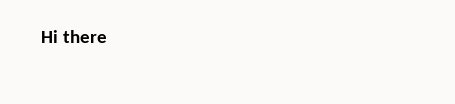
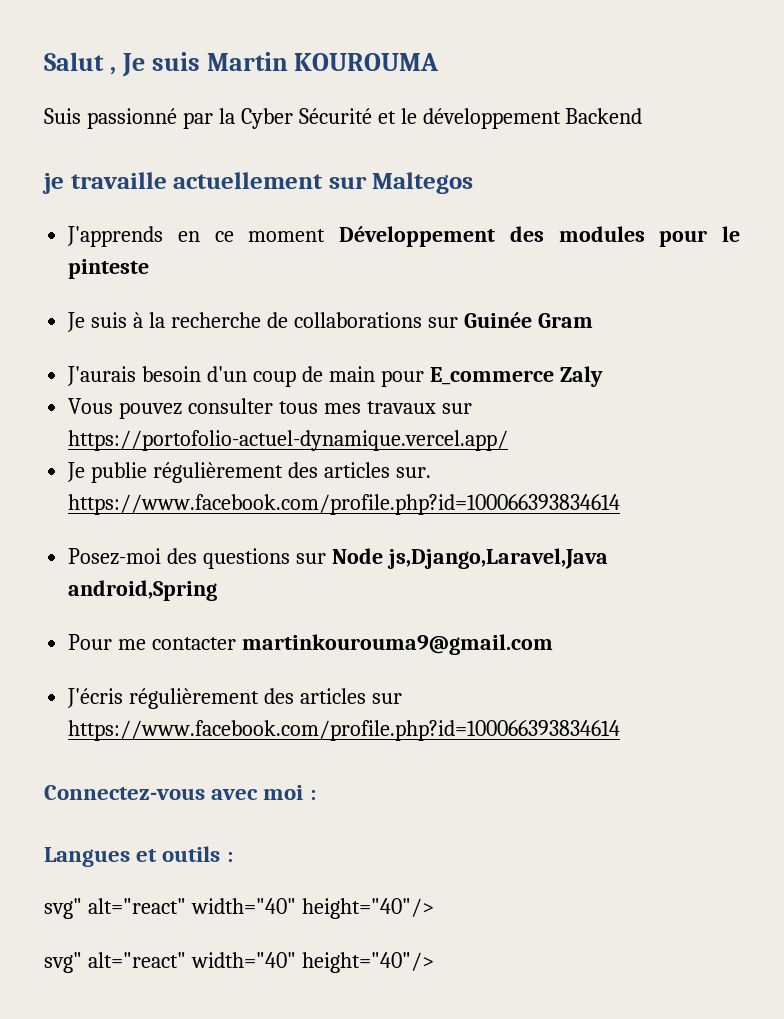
[41,30,108,43] Hi there -> [44,52,440,77] [44,108,643,129] [42,172,474,194] [67,226,741,247] [68,259,150,279] [67,312,593,332] [67,366,603,387] [68,398,472,419] [68,430,509,451] [67,462,431,483] [68,494,621,515] [68,548,608,569] [68,580,218,601] [68,634,554,655] [67,688,402,709] [68,720,621,741] [44,785,316,800] [44,846,233,867] [44,898,434,919] [44,952,434,973] Salut , Je suis Martin KOUROUMA // Suis passionné par la Cyber Sécurité et le développement Backend // je travaille actuellement sur Maltegos // J'apprends en ce moment Développement des modules pour le pinteste // Je suis à la recherche de collaborations sur Guinée Gram // J'aurais besoin d'un coup de main pour E_commerce Zaly // Vous pouvez consulter tous mes travaux sur https://portofolio-actuel-dynamique.vercel.app/ // Je publie régulièrement des articles sur. https://www.facebook.com/profile.php?id=100066393834614 // Posez-moi des questions sur Node js,Django,Laravel,Java android,Spring // Pour me contacter martinkourouma9@gmail.com // J'écris régulièrement des articles sur https://www.facebook.com/profile.php?id=100066393834614 // Connectez-vous avec moi : // Langues et outils : // svg" alt="react" width="40" height="40"/> // svg" alt="react" width="40" height="40"/>

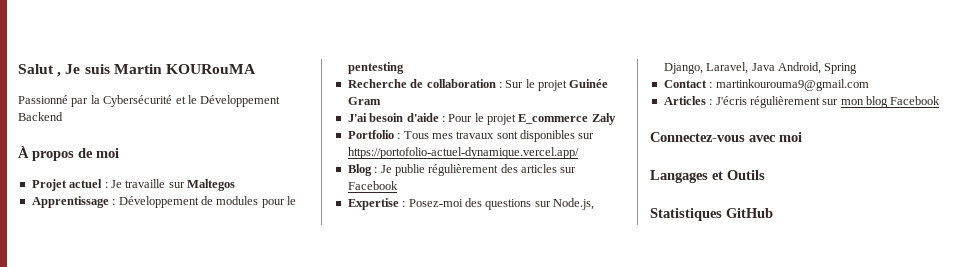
[294,53,440,71] [44,108,372,129] KOUROUMA // Suis passionné par la Cyber Sécurité -> [165,64,256,74] [18,95,173,107] KOURouMA // Passionné par la Cybersécurité
[422,108,561,129] développement -> [200,95,281,107] Développement
[42,172,474,194] [67,226,741,247] [68,259,150,279] [67,312,593,332] [67,366,603,387] [68,398,436,419] je travaille actuellement sur Maltegos // J'apprends en ce moment Développement des modules pour le pinteste // Je suis à la recherche de collaborations sur Guinée Gram // J'aurais besoin d'un coup de main pour E_commerce Zaly // Vous pouvez consulter tous mes travaux -> [18,146,119,161] [31,179,235,191] [31,196,296,208] [347,62,404,74] [347,79,609,91] [347,97,381,105] [347,113,616,125] [347,130,575,142] À propos de moi // Projet actuel : Je travaille sur Maltegos // Apprentissage : Développement de modules pour le pentesting // Recherche de collaboration : Sur le projet Guinée Gram // J'ai besoin d'aide : Pour le projet E_commerce Zaly // Portfolio : Tous mes travaux sont disponibles
(509, 440) none -> [347,164,378,176] Blog :
[395,467,431,478] [68,494,621,515] [68,548,608,569] [68,580,218,601] [68,634,554,655] [67,688,402,709] [68,720,621,741] [44,785,316,800] [44,846,233,867] [44,898,434,919] [44,952,434,973] sur. https://www.facebook.com/profile.php?id=100066393834614 // Posez-moi des questions sur Node js,Django,Laravel,Java android,Spring // Pour me contacter martinkourouma9@gmail.com // J'écris régulièrement des articles sur https://www.facebook.com/profile.php?id=100066393834614 // Connectez-vous avec moi : // Langues et outils : // svg" alt="react" width="40" height="40"/> // svg" alt="react" width="40" height="40"/> -> [560,167,577,173] [347,181,398,190] [347,198,594,210] [663,62,858,74] [663,79,869,91] [663,96,941,108] [650,132,802,142] [650,170,765,183] [650,208,773,221] sur Facebook // Expertise : Posez-moi des questions sur Node.js, Django, Laravel, Java Android, Spring // Contact : martinkourouma9@gmail.com // Articles : J'écris régulièrement sur mon blog Facebook // Connectez-vous avec moi // Langages et Outils // Statistiques GitHub

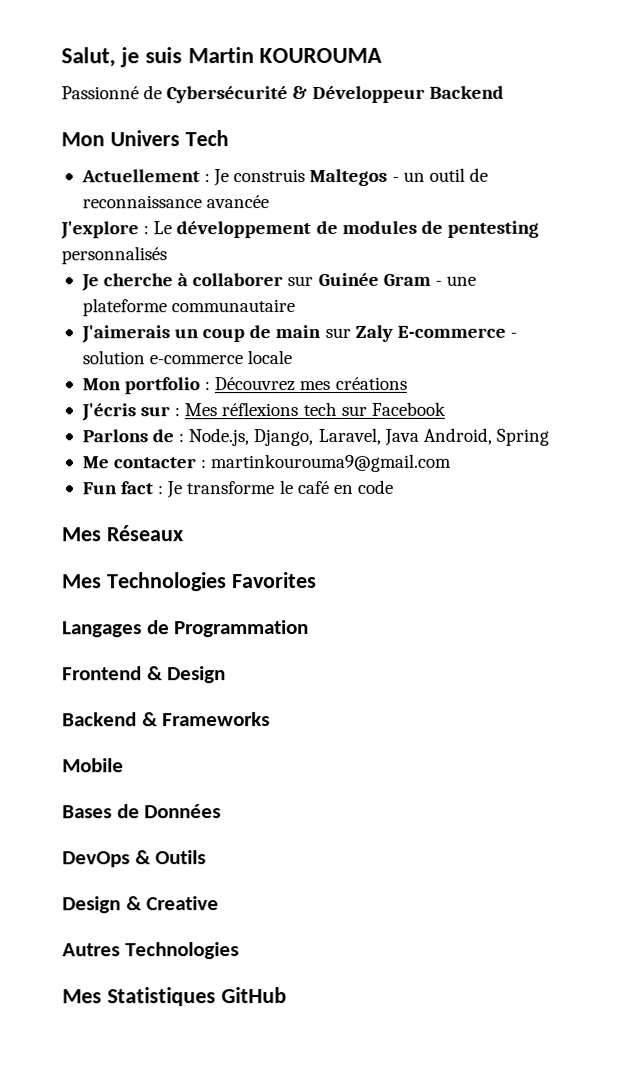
[18,64,81,77] Salut , Je -> [61,47,141,68] Salut, je
[165,64,256,74] KOURouMA -> [258,47,382,64] KOUROUMA
[71,95,281,107] [18,112,63,121] [18,146,119,161] [31,179,235,191] [31,196,296,208] [347,62,404,74] [347,79,609,91] [347,97,381,105] [347,113,616,125] [347,130,595,142] [347,147,579,159] [347,164,577,176] [347,181,398,190] [347,198,551,210] par la Cybersécurité et le Développement Backend // À propos de moi // Projet actuel : Je travaille sur Maltegos // Apprentissage : Développement de modules pour le pentesting // Recherche de collaboration : Sur le projet Guinée Gram // J'ai besoin d'aide : Pour le projet E_commerce Zaly // Portfolio : Tous mes travaux sont disponibles sur https://portofolio-actuel-dynamique.vercel.app/ // Blog : Je publie régulièrement des articles sur Facebook // Expertise : Posez-moi des questions sur -> [143,85,504,104] [61,130,229,147] [80,167,488,187] [81,195,270,209] [60,220,539,240] [61,246,167,265] [80,272,476,292] [81,298,296,317] [80,324,517,344] [81,350,293,365] [81,376,407,395] [80,401,446,422] [81,429,185,443] de Cybersécurité & Développeur Backend // Mon Univers Tech // Actuellement : Je construis Maltegos - un outil de reconnaissance avancée // J'explore : Le développement de modules de pentesting personnalisés // Je cherche à collaborer sur Guinée Gram - une plateforme communautaire // J'aimerais un coup de main sur Zaly E-commerce - solution e-commerce locale // Mon portfolio : Découvrez mes créations // J'écris sur : Mes réflexions tech sur Facebook // Parlons de :
[663,80,707,88] Contact -> [81,456,197,469] Me contacter
[663,96,941,108] [650,132,802,142] [650,170,765,183] Articles : J'écris régulièrement sur mon blog Facebook // Connectez-vous avec moi // Langages et Outils // -> [81,479,393,499] [61,525,183,542] [62,571,317,592] [62,620,310,638] [62,666,227,684] [62,712,271,727] [62,758,124,773] [62,804,222,819] [62,850,207,868] [62,896,220,914] [62,942,239,960] [62,989,102,1004] Fun fact : Je transforme le café en code // Mes Réseaux // Mes Technologies Favorites // Langages de Programmation // Frontend & Design // Backend & Frameworks // Mobile // Bases de Données // DevOps & Outils // Design & Creative // Autres Technologies // Mes

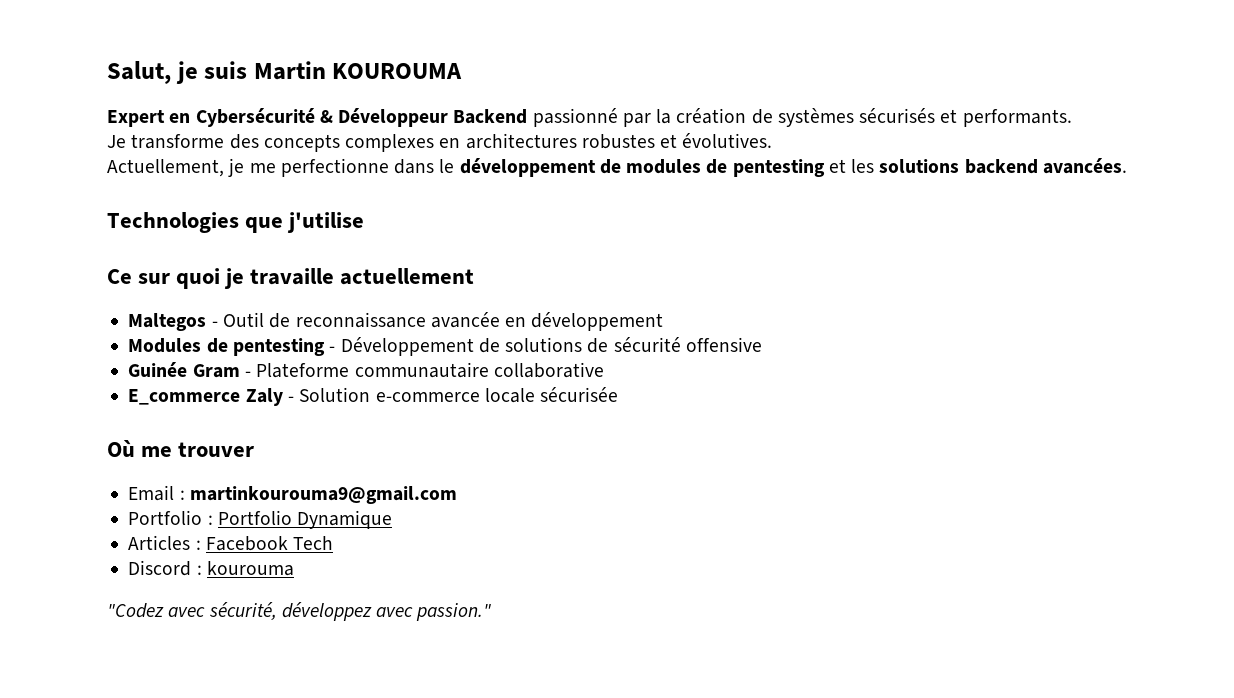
[61,85,163,100] Passionné de -> [107,110,191,127] Expert en
[61,130,229,147] [80,167,488,187] [81,195,270,209] [60,221,173,240] // Mon Univers Tech // Actuellement : Je construis Maltegos - un outil de reconnaissance avancée // J'explore : Le -> [532,108,1072,127] [107,133,773,152] [107,158,455,177] passionné par la création de systèmes sécurisés et performants. // Je transforme des concepts complexes en architectures robustes et évolutives. // Actuellement, je me perfectionne dans le
[61,246,167,265] [80,273,314,292] personnalisés // Je cherche à collaborer sur -> [828,158,1127,174] [107,212,365,233] [107,268,475,289] [128,312,664,331] [128,337,762,356] et les solutions backend avancées. // Technologies que j'utilise // Ce sur quoi je travaille actuellement // Maltegos - Outil de reconnaissance avancée en développement // Modules de pentesting - Développement de solutions de sécurité offensive //
[445,275,476,286] [81,298,167,317] une plateforme -> [256,363,350,378] Plateforme
[80,324,517,344] [81,350,293,365] [81,376,407,395] [80,401,446,422] [81,427,549,447] [81,453,452,473] [81,479,393,499] [61,525,183,542] [62,571,317,592] [62,620,310,638] [62,666,227,684] [62,712,271,727] [62,758,124,773] [62,804,222,819] [62,850,207,868] [62,896,220,914] [62,942,239,960] [62,987,287,1007] // J'aimerais un coup de main sur Zaly E-commerce - solution e-commerce locale // Mon portfolio : Découvrez mes créations // J'écris sur : Mes réflexions tech sur Facebook // Parlons de : Node.js, Django, Laravel, Java Android, Spring // Me contacter : martinkourouma9@gmail.com // Fun fact : Je transforme le café en code // Mes Réseaux // Mes Technologies Favorites // Langages de Programmation // Frontend & Design // Backend & Frameworks // Mobile // Bases de Données // DevOps & Outils // Design & Creative // Autres Technologies // Mes Statistiques GitHub -> [493,362,604,378] [128,387,619,406] [107,440,255,457] [128,485,457,504] [128,510,393,529] [128,535,334,551] [128,560,294,576] [107,602,492,621] collaborative // E_commerce Zaly - Solution e-commerce locale sécurisée // Où me trouver // Email : martinkourouma9@gmail.com // Portfolio : Portfolio Dynamique // Articles : Facebook Tech // Discord : kourouma // "Codez avec sécurité, développez avec passion."

